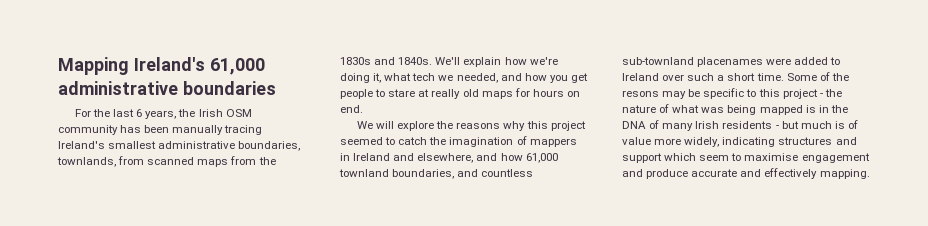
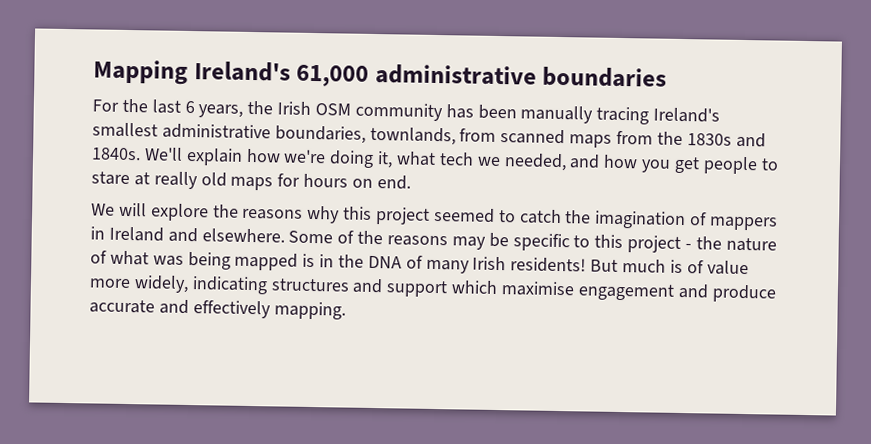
[417,153,558,163] [339,169,534,179] [622,57,841,67] [622,73,784,81] elsewhere, and how 61,000 townland boundaries, and countless sub-townland placenames were added to Ireland over such a short time. -> [201,228,285,243] elsewhere.
[622,90,659,97] resons -> [387,235,449,247] reasons
[722,121,799,129] residents - but -> [510,257,619,273] residents! But
[699,153,742,161] seem to -> (499, 287) none

